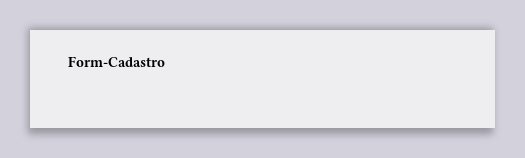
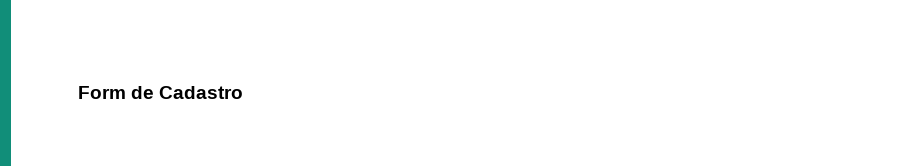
[68,56,165,67] Form-Cadastro -> [78,86,244,99] Form de Cadastro

